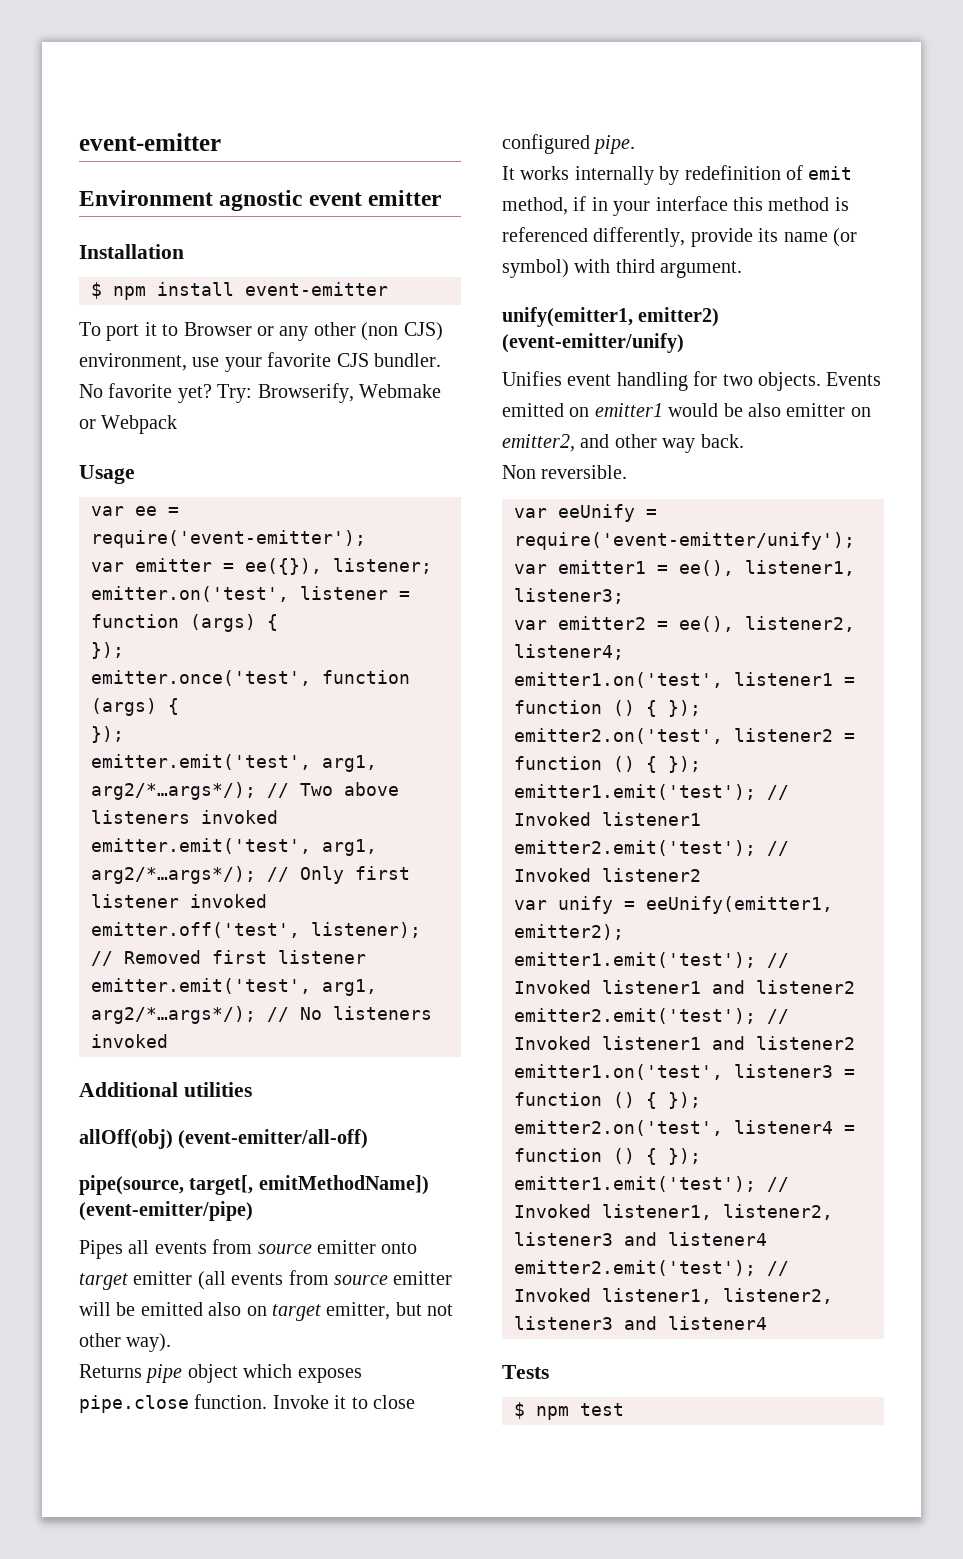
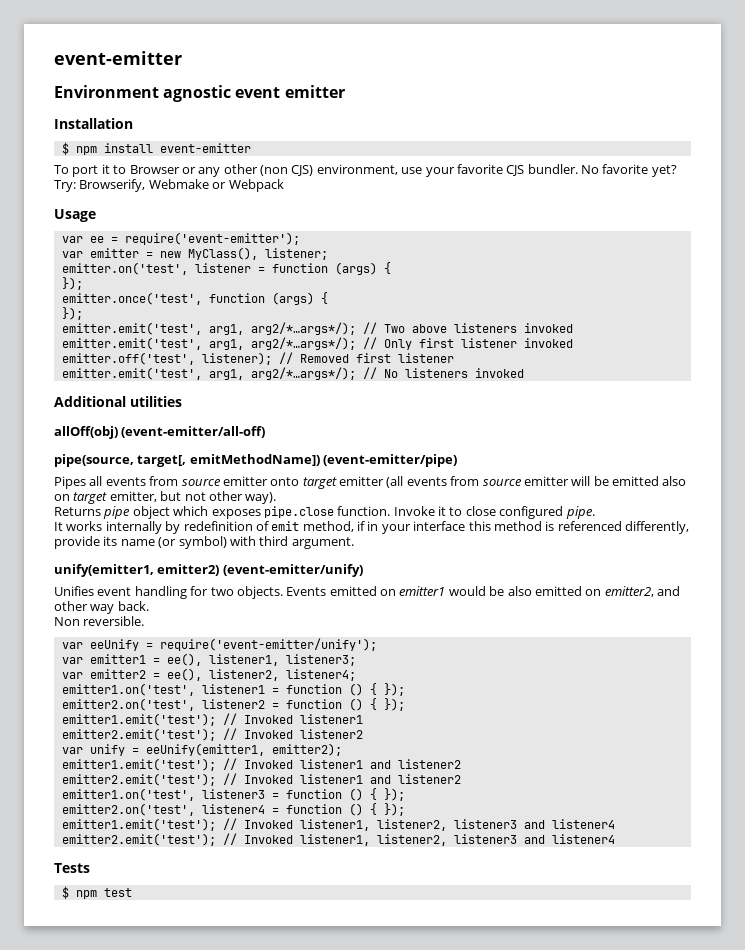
[245,558,322,575] ee({}), -> [159,247,258,260] new MyClass(),
[786,403,846,417] emitter -> [534,586,582,596] emitted

